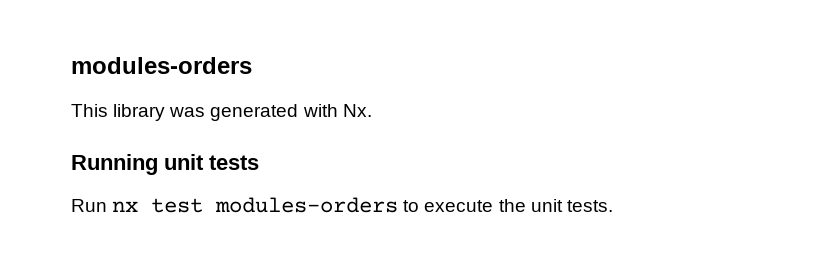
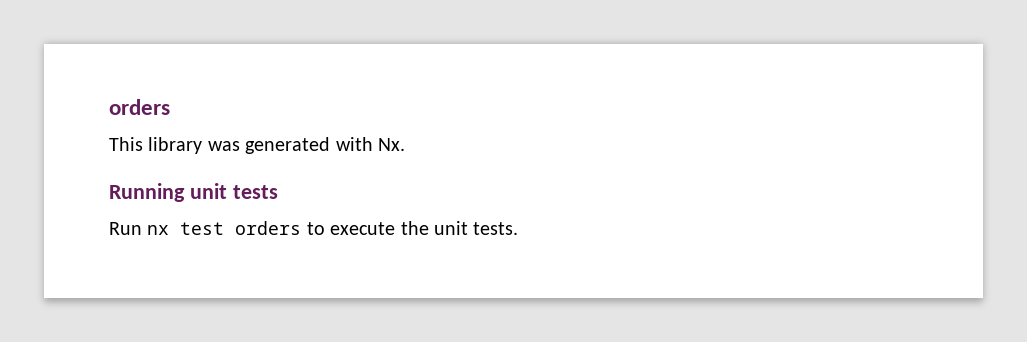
[71,57,252,74] modules-orders -> [109,99,170,115] orders
[215,197,399,213] modules-orders -> [235,221,302,235] orders

